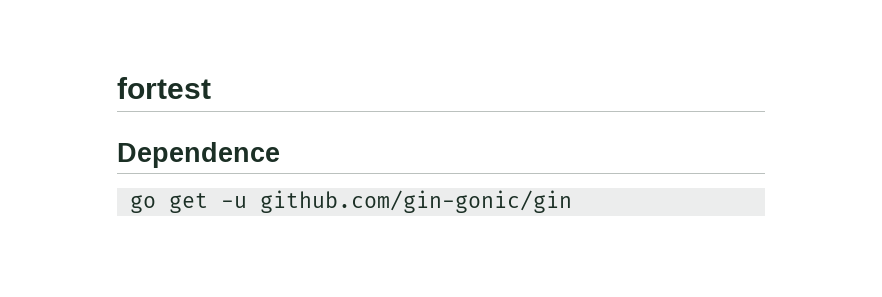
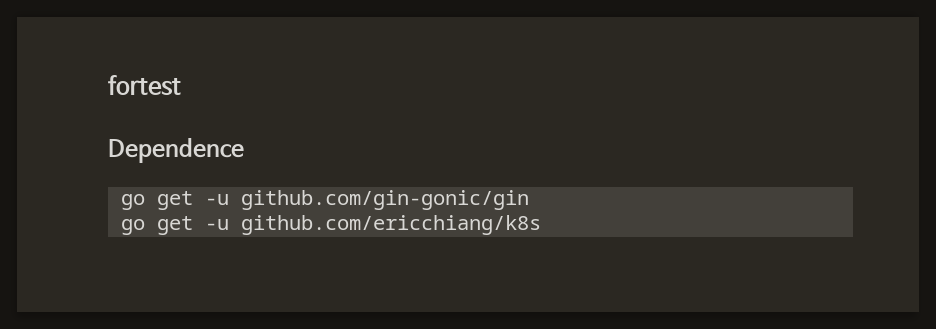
(572, 201) none -> [120,215,541,235] // go get -u github.com/ericchiang/k8s

